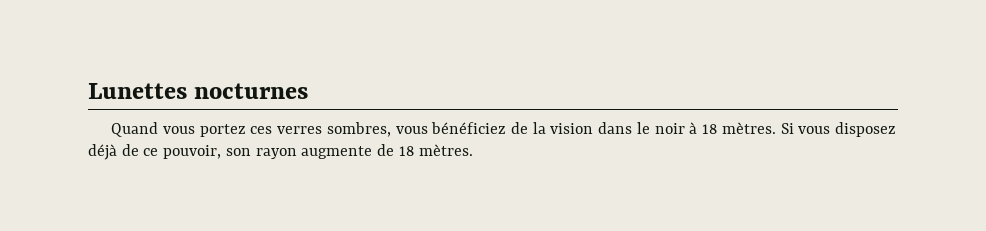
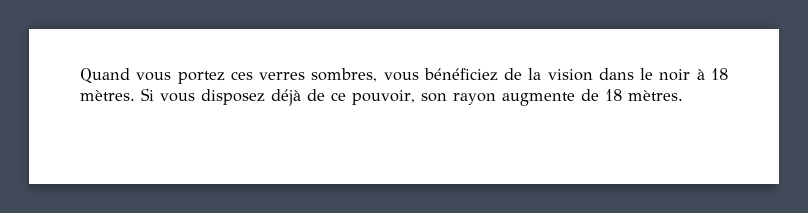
[88,83,309,99] Lunettes nocturnes // -> (80, 75) none

